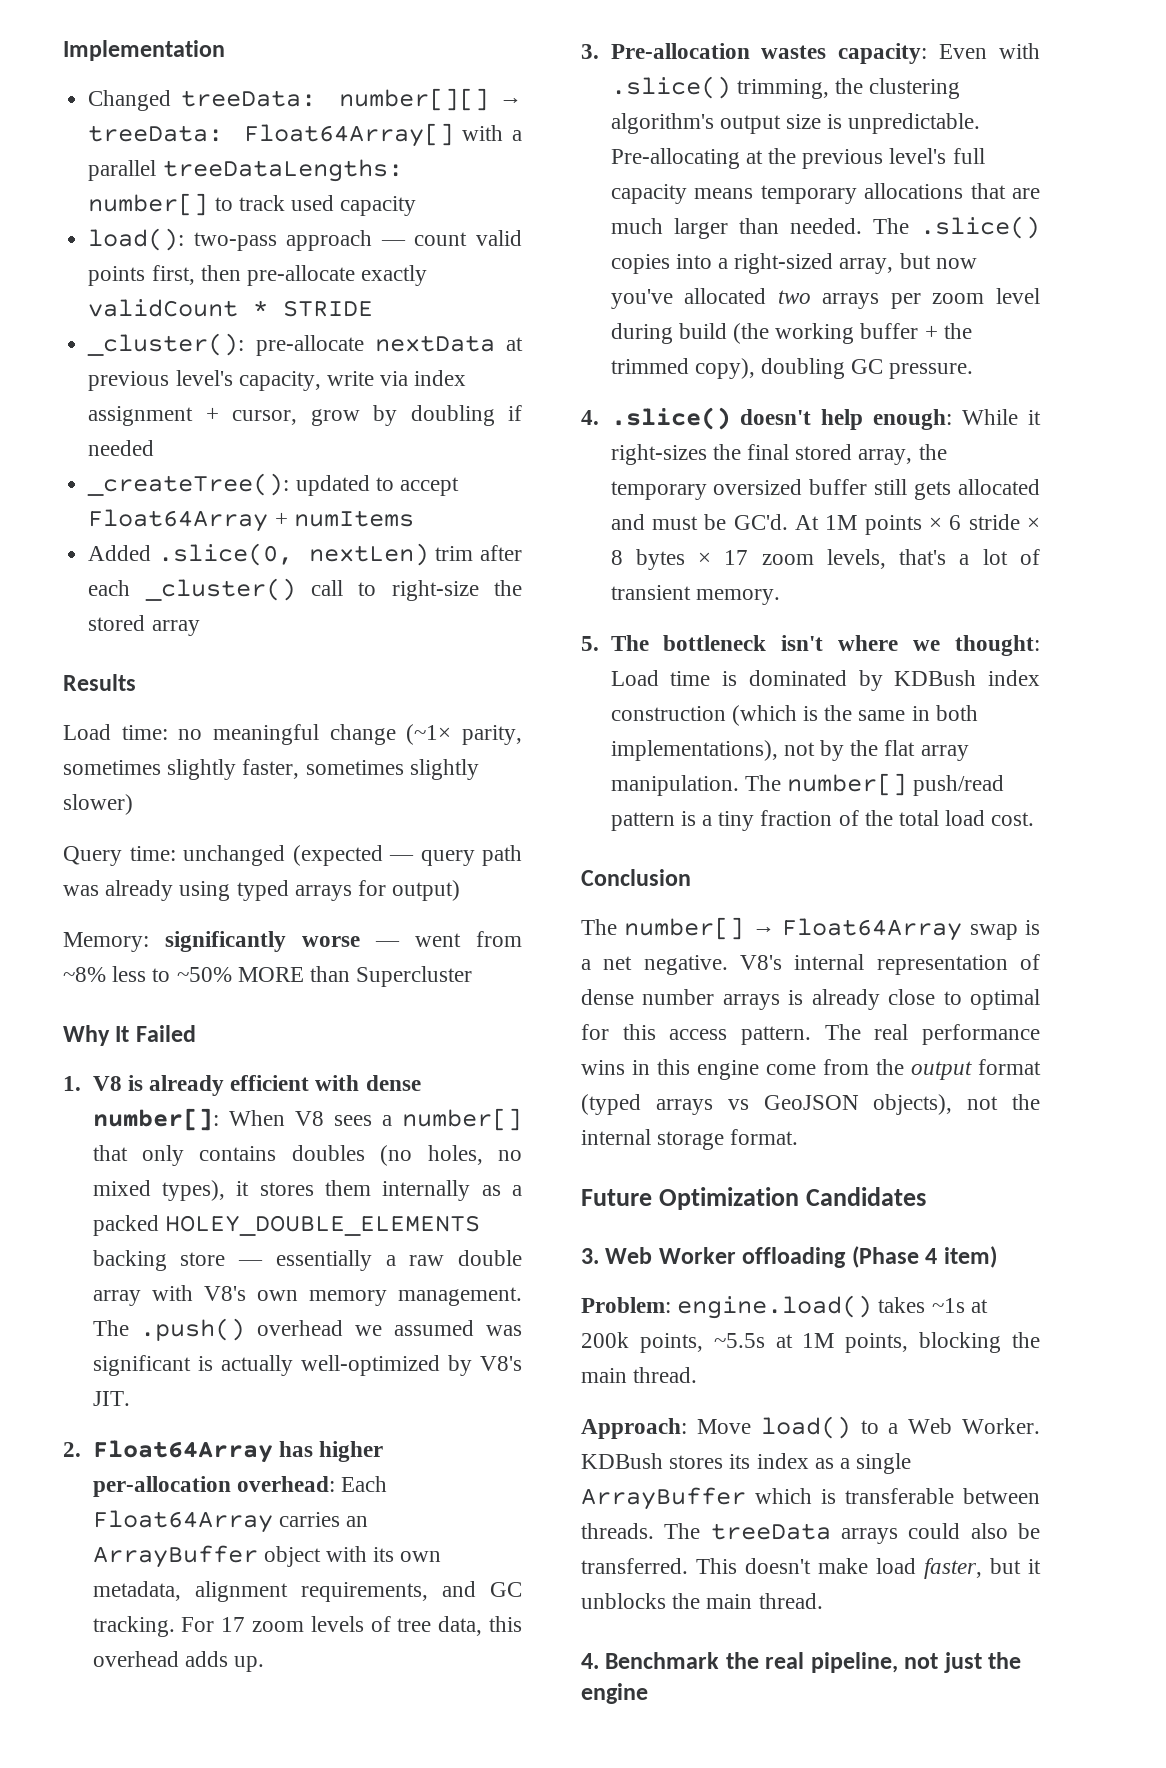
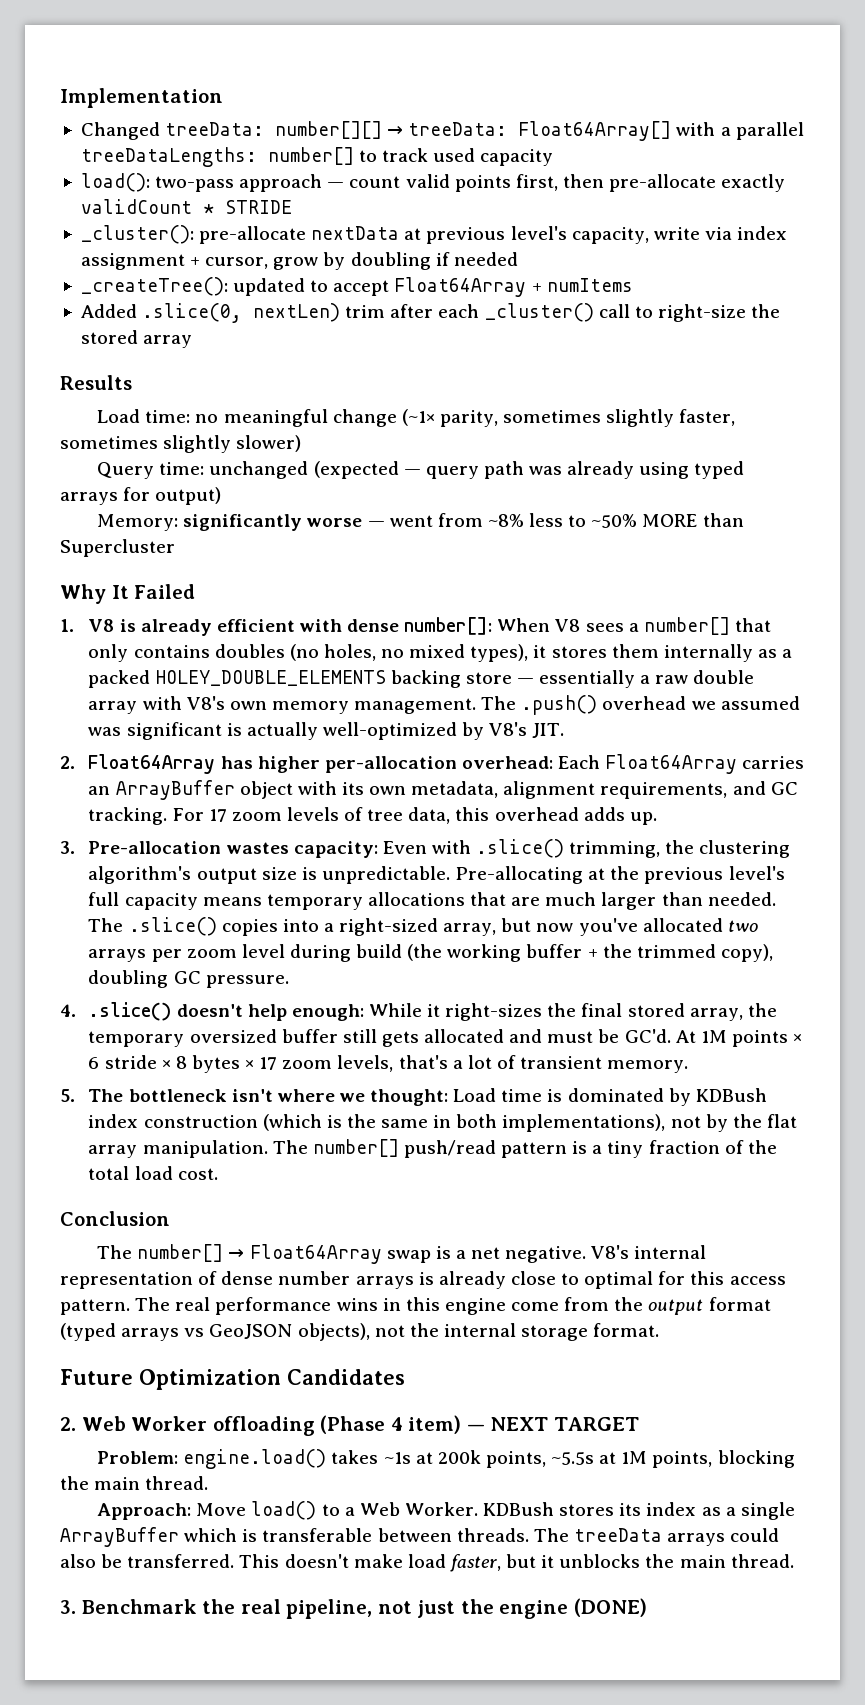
[581,1248,599,1264] 3. -> [60,1417,76,1431] 2.
(997, 1257) none -> [466,1417,639,1431] — NEXT TARGET
[581,1653,599,1669] 4. -> [60,1600,76,1614] 3.
(648, 1693) none -> [573,1598,647,1617] (DONE)

